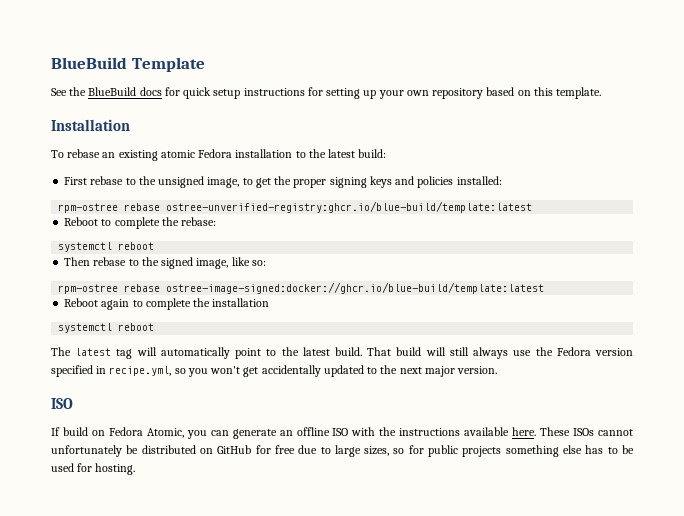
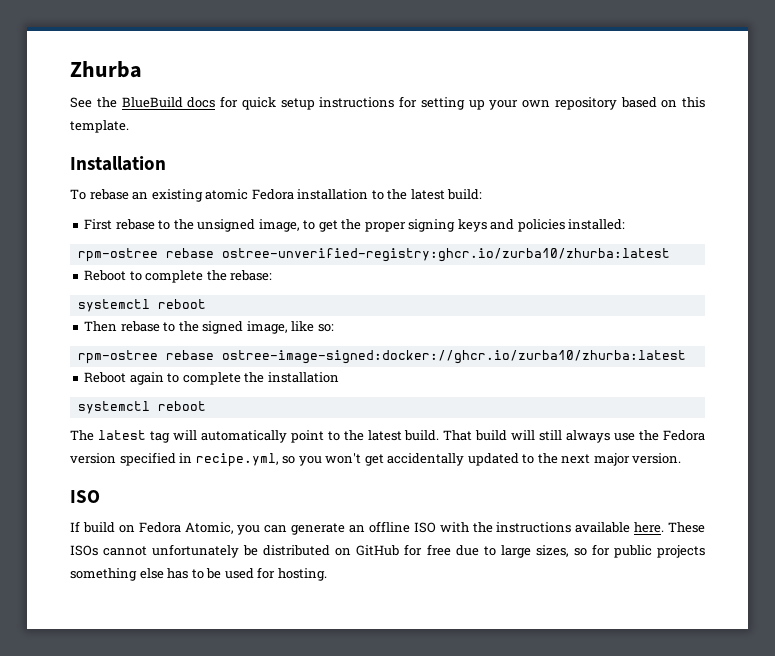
[51,57,205,72] BlueBuild Template -> [70,61,142,78] Zhurba
[166,201,533,213] ostree-unverified-registry:ghcr.io/blue-build/template:latest -> [221,248,670,262] ostree-unverified-registry:ghcr.io/zurba10/zhurba:latest
[166,282,545,294] ostree-image-signed:docker://ghcr.io/blue-build/template:latest -> [221,350,686,364] ostree-image-signed:docker://ghcr.io/zurba10/zhurba:latest

